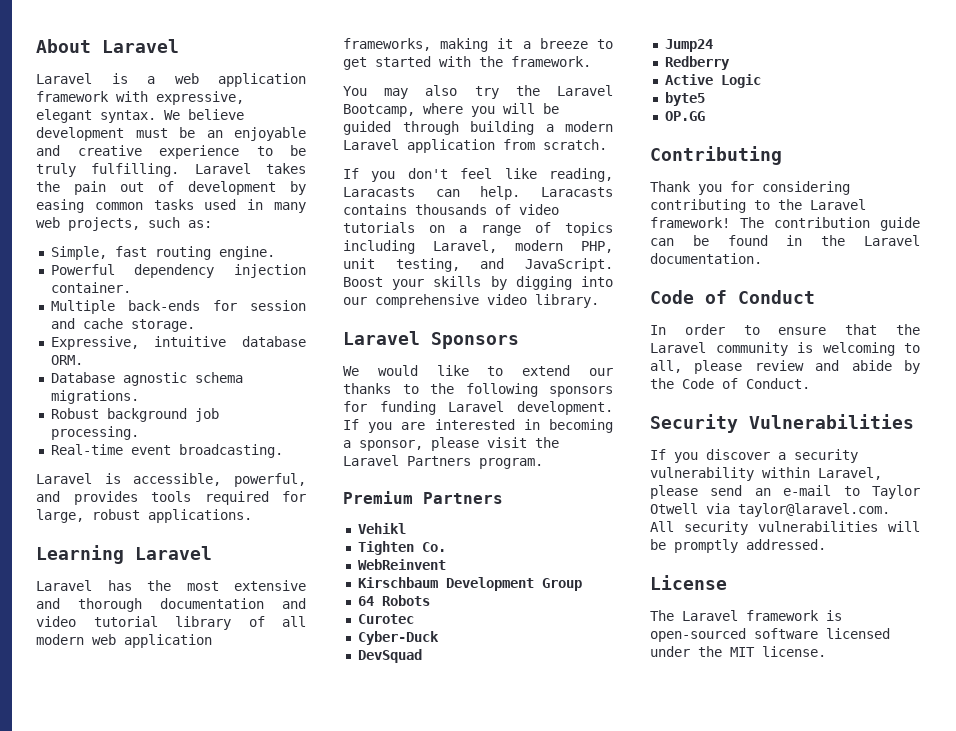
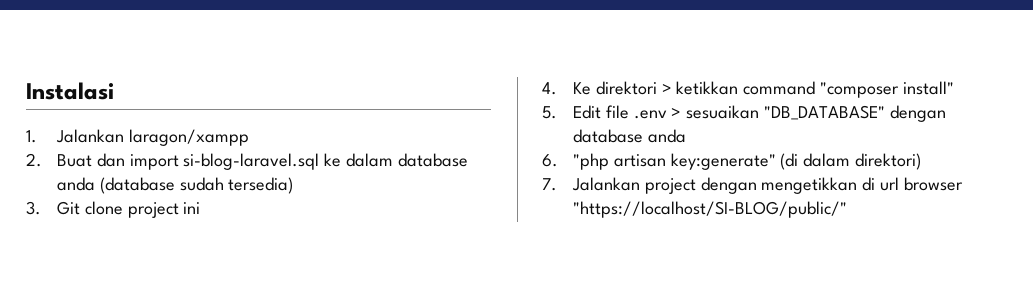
[36,39,179,53] [36,73,306,87] [36,91,244,105] [36,109,244,123] [36,127,306,141] [36,145,306,159] [36,163,306,177] [36,181,306,195] [36,199,306,213] [36,217,212,231] [50,246,275,260] [50,264,306,278] [50,282,131,293] [50,300,306,314] [50,318,195,332] [50,336,306,350] [50,355,83,365] [50,372,243,386] [50,390,139,404] [50,408,219,422] [50,426,139,440] [50,444,283,458] [36,473,306,487] [36,491,306,505] [36,509,252,523] [36,545,212,564] [36,580,306,591] [36,598,306,612] [36,616,306,630] [36,634,212,648] [343,38,613,52] [343,56,591,70] [343,85,613,99] [343,103,559,117] [343,121,613,135] [343,139,607,153] [343,168,613,182] [343,186,613,200] [343,204,559,215] [343,222,613,236] [343,240,613,254] [343,258,613,272] [343,276,613,290] [343,294,599,308] [343,331,519,349] [343,365,613,376] [343,383,613,397] [343,401,613,415] [343,419,613,433] [343,437,559,451] [343,455,543,469] [343,491,503,504] [357,523,406,534] [357,541,446,555] [357,559,446,570] [357,577,582,591] [357,595,430,606] [357,614,414,624] [357,631,439,645] [357,649,422,663] [664,39,713,52] [664,56,730,70] [664,74,761,88] [664,92,705,106] [664,111,705,121] [650,146,782,165] [650,181,850,195] [650,199,866,213] [650,217,920,231] [650,235,920,246] [650,253,762,264] [650,290,815,304] [650,324,920,335] [650,342,920,356] [650,360,920,374] [650,378,810,389] [650,414,914,433] [650,449,858,463] [650,467,882,481] [650,485,920,499] [650,503,890,517] [650,521,920,535] [650,539,826,553] [650,575,727,590] [650,610,842,621] [650,628,890,642] [650,646,826,657] About Laravel // Laravel is a web application framework with expressive, elegant syntax. We believe development must be an enjoyable and creative experience to be truly fulfilling. Laravel takes the pain out of development by easing common tasks used in many web projects, such as: // Simple, fast routing engine. // Powerful dependency injection container. // Multiple back-ends for session and cache storage. // Expressive, intuitive database ORM. // Database agnostic schema migrations. // Robust background job processing. // Real-time event broadcasting. // Laravel is accessible, powerful, and provides tools required for large, robust applications. // Learning Laravel // Laravel has the most extensive and thorough documentation and video tutorial library of all modern web application frameworks, making it a breeze to get started with the framework. // You may also try the Laravel Bootcamp, where you will be guided through building a modern Laravel application from scratch. // If you don't feel like reading, Laracasts can help. Laracasts contains thousands of video tutorials on a range of topics including Laravel, modern PHP, unit testing, and JavaScript. Boost your skills by digging into our comprehensive video library. // Laravel Sponsors // We would like to extend our thanks to the following sponsors for funding Laravel development. If you are interested in becoming a sponsor, please visit the Laravel Partners program. // Premium Partners // Vehikl // Tighten Co. // WebReinvent // Kirschbaum Development Group // 64 Robots // Curotec // Cyber-Duck // DevSquad // Jump24 // Redberry // Active Logic // byte5 // OP.GG // Contributing // Thank you for considering contributing to the Laravel framework! The contribution guide can be found in the Laravel documentation. // Code of Conduct // In order to ensure that the Laravel community is welcoming to all, please review and abide by the Code of Conduct. // Security Vulnerabilities // If you discover a security vulnerability within Laravel, please send an e-mail to Taylor Otwell via taylor@laravel.com. All security vulnerabilities will be promptly addressed. // License // The Laravel framework is open-sourced software licensed under the MIT license. -> [26,82,114,100] [26,129,249,146] [26,153,469,170] [56,177,294,194] [26,201,201,218] [542,81,955,98] [542,105,947,122] [572,129,686,143] [542,153,922,170] [542,177,964,194] [572,201,847,218] Instalasi // 1. Jalankan laragon/xampp // 2. Buat dan import si-blog-laravel.sql ke dalam database anda (database sudah tersedia) // 3. Git clone project ini // 4. Ke direktori > ketikkan command "composer install" // 5. Edit file .env > sesuaikan "DB_DATABASE" dengan database anda // 6. "php artisan key:generate" (di dalam direktori) // 7. Jalankan project dengan mengetikkan di url browser "https://localhost/SI-BLOG/public/"

